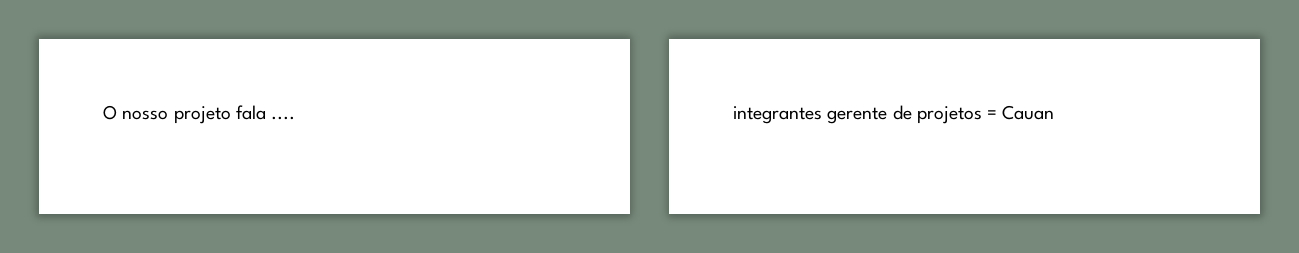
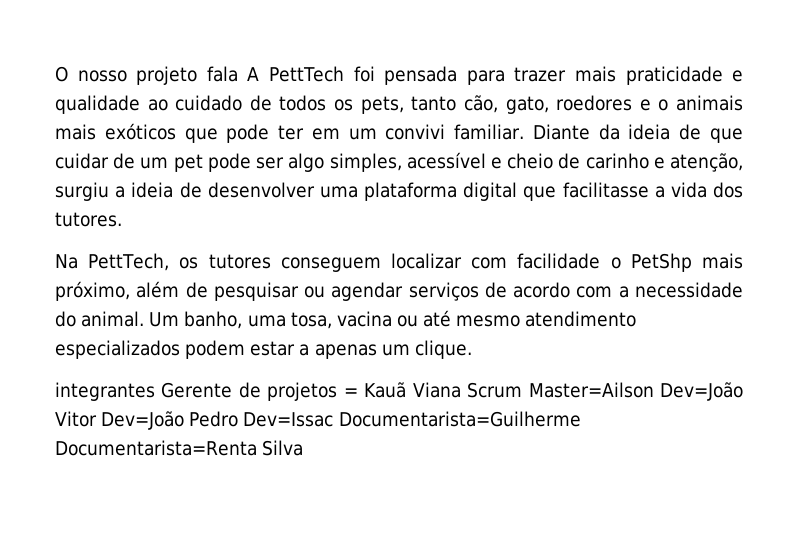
[271,116,296,120] .... -> [247,66,743,85] [55,95,743,114] [55,123,744,143] [55,152,743,172] [55,182,743,201] [55,212,122,227] [55,253,743,272] [55,281,743,301] [55,310,637,329] [55,340,472,359] A PettTech foi pensada para trazer mais praticidade e qualidade ao cuidado de todos os pets, tanto cão, gato, roedores e o animais mais exóticos que pode ter em um convivi familiar. Diante da ideia de que cuidar de um pet pode ser algo simples, acessível e cheio de carinho e atenção, surgiu a ideia de desenvolver uma plataforma digital que facilitasse a vida dos tutores. // Na PettTech, os tutores conseguem localizar com facilidade o PetShp mais próximo, além de pesquisar ou agendar serviços de acordo com a necessidade do animal. Um banho, uma tosa, vacina ou até mesmo atendimento especializados podem estar a apenas um clique.
[827,107,888,124] gerente -> [161,382,233,398] Gerente
[1002,105,1055,120] Cauan -> [364,382,744,401] [55,411,581,430] [55,440,304,456] Kauã Viana Scrum Master=Ailson Dev=João Vitor Dev=João Pedro Dev=Issac Documentarista=Guilherme Documentarista=Renta Silva

